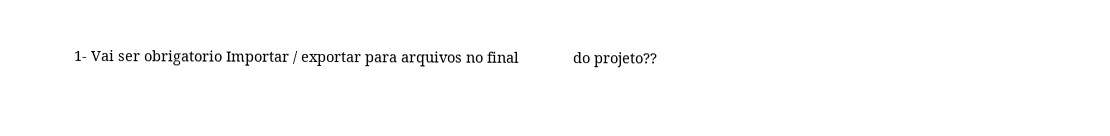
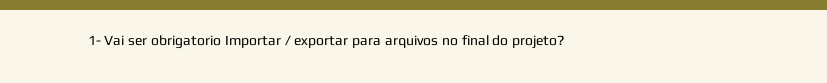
[594,52,658,68] projeto?? -> [512,35,565,49] projeto?

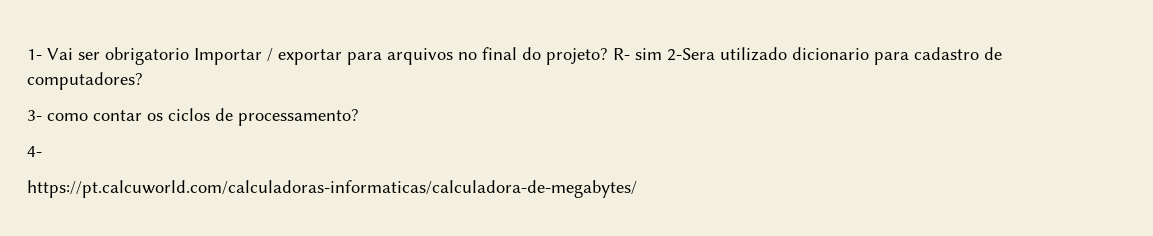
(565, 42) none -> [613,47,1002,65] [27,72,143,90] [27,108,359,126] [27,146,42,157] [27,180,637,198] R- sim 2-Sera utilizado dicionario para cadastro de computadores? // 3- como contar os ciclos de processamento? // 4- // https://pt.calcuworld.com/calculadoras-informaticas/calculadora-de-megabytes/

